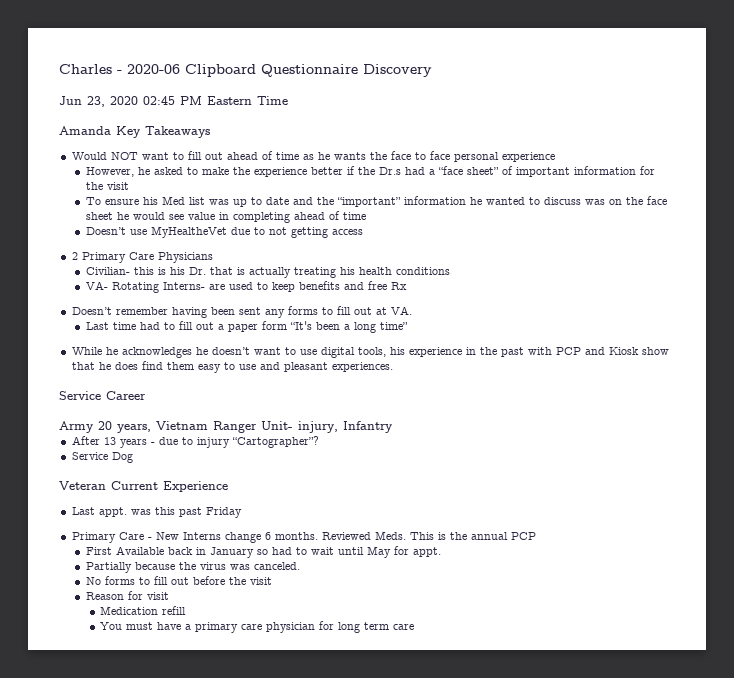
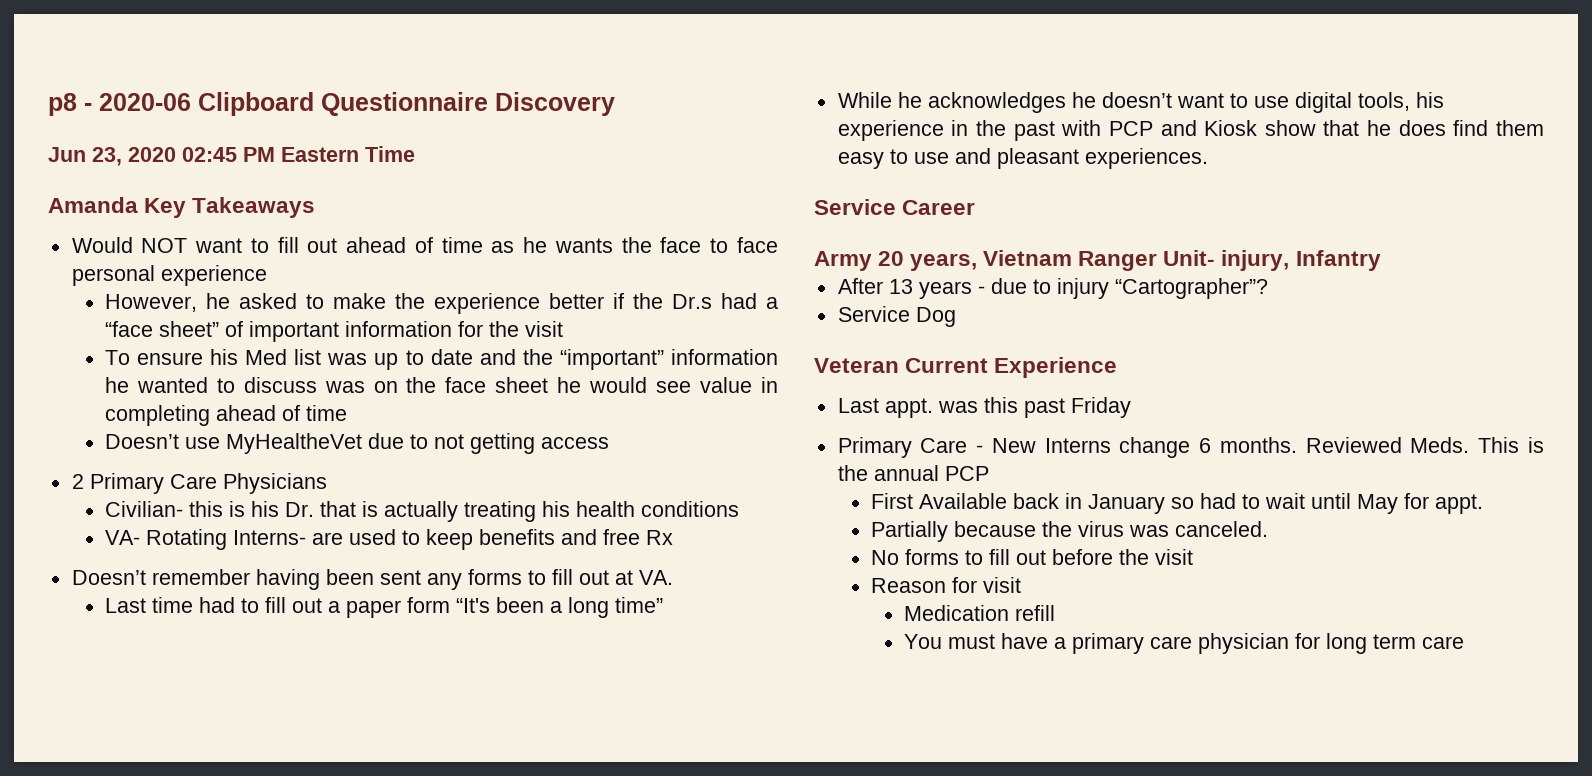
[59,64,112,74] Charles -> [48,93,77,116] p8

